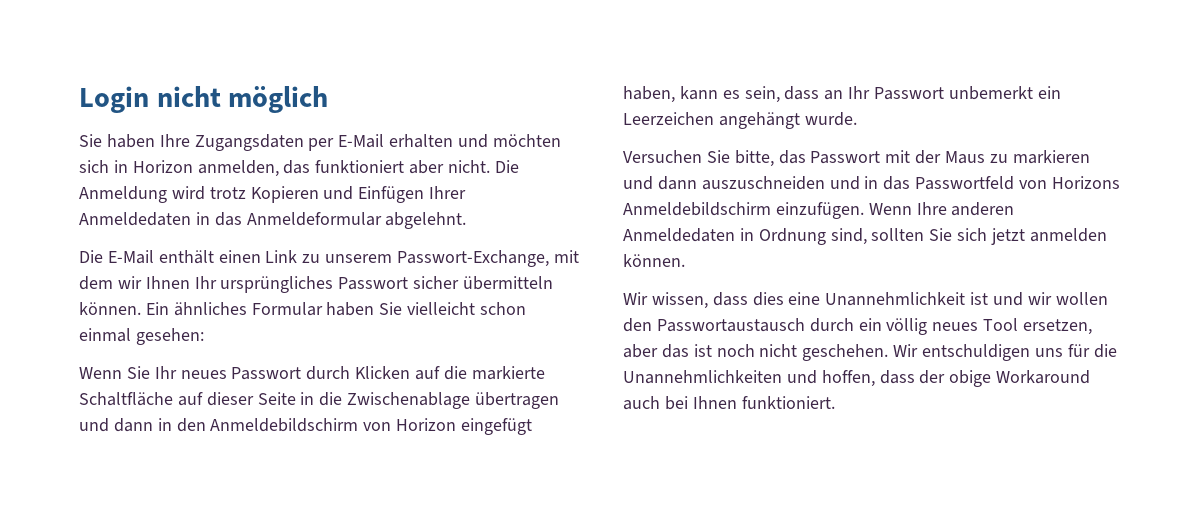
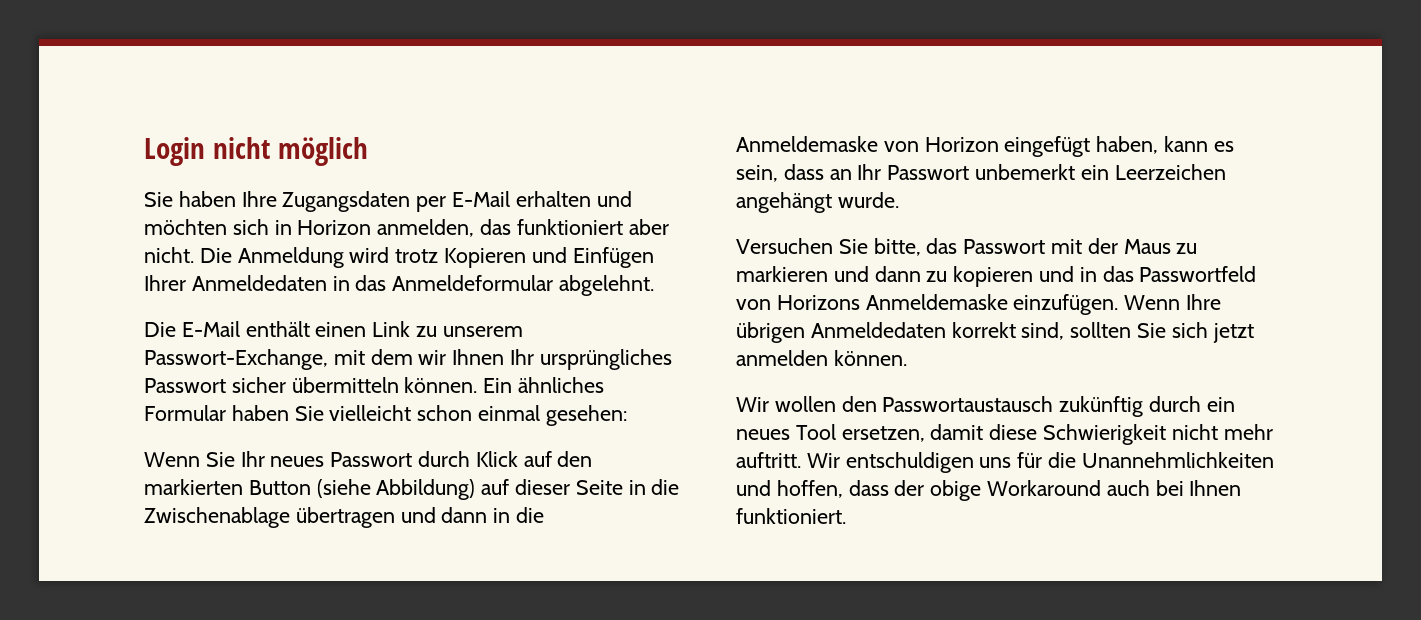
[355,366,545,380] [79,392,173,406] Klicken auf die markierte Schaltfläche -> [475,451,593,467] [144,479,476,500] Klick auf den markierten Button (siehe Abbildung)
[176,418,359,432] den Anmeldebildschirm -> [516,507,545,523] [736,136,878,152] die Anmeldemaske
[701,176,825,190] auszuschneiden -> [926,266,1034,287] zu kopieren
[623,202,771,216] Anmeldebildschirm -> [865,294,1008,310] Anmeldemaske
[951,202,1015,216] [623,228,826,245] anderen Anmeldedaten in Ordnung -> [736,322,1016,343] übrigen Anmeldedaten korrekt
[651,292,1052,309] wissen, dass dies eine Unannehmlichkeit ist und wir -> (769, 404) none
(805, 325) none -> [1059,396,1144,417] zukünftig
[886,318,928,335] völlig -> (1235, 404) none
[623,344,889,361] aber das ist noch nicht geschehen. -> [930,424,1273,445] [736,452,801,468] damit diese Schwierigkeit nicht mehr auftritt.

